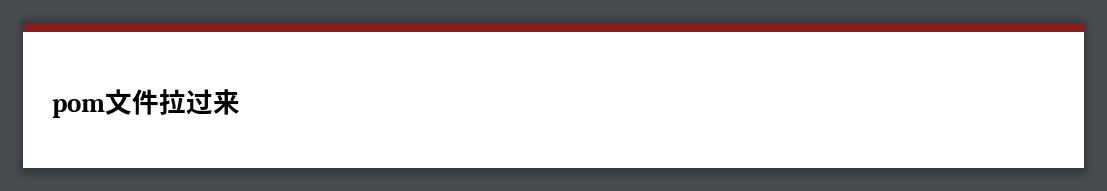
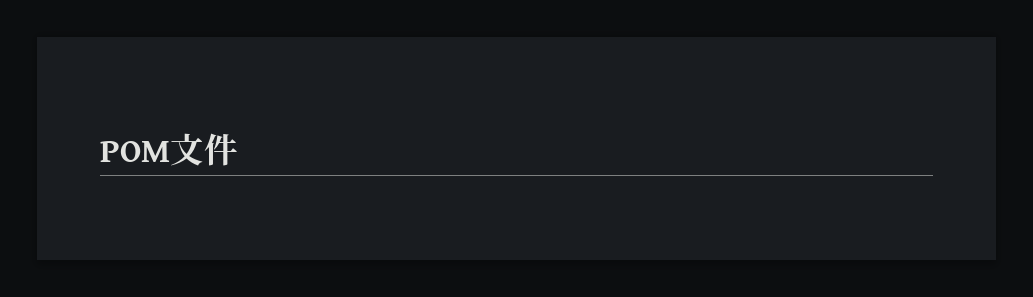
[52,89,240,118] pom文件拉过来 -> [100,133,238,166] POM文件

